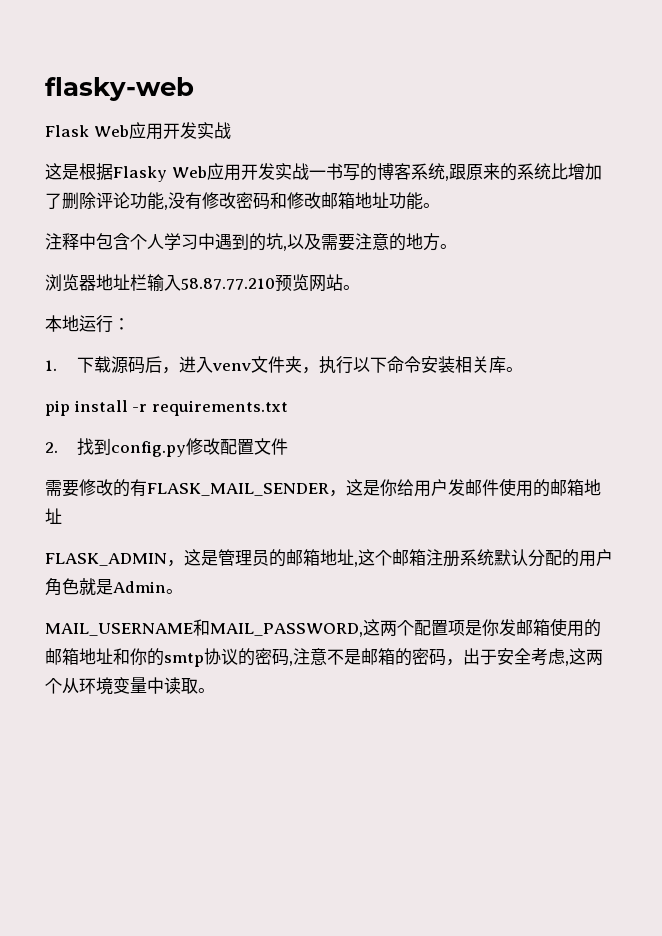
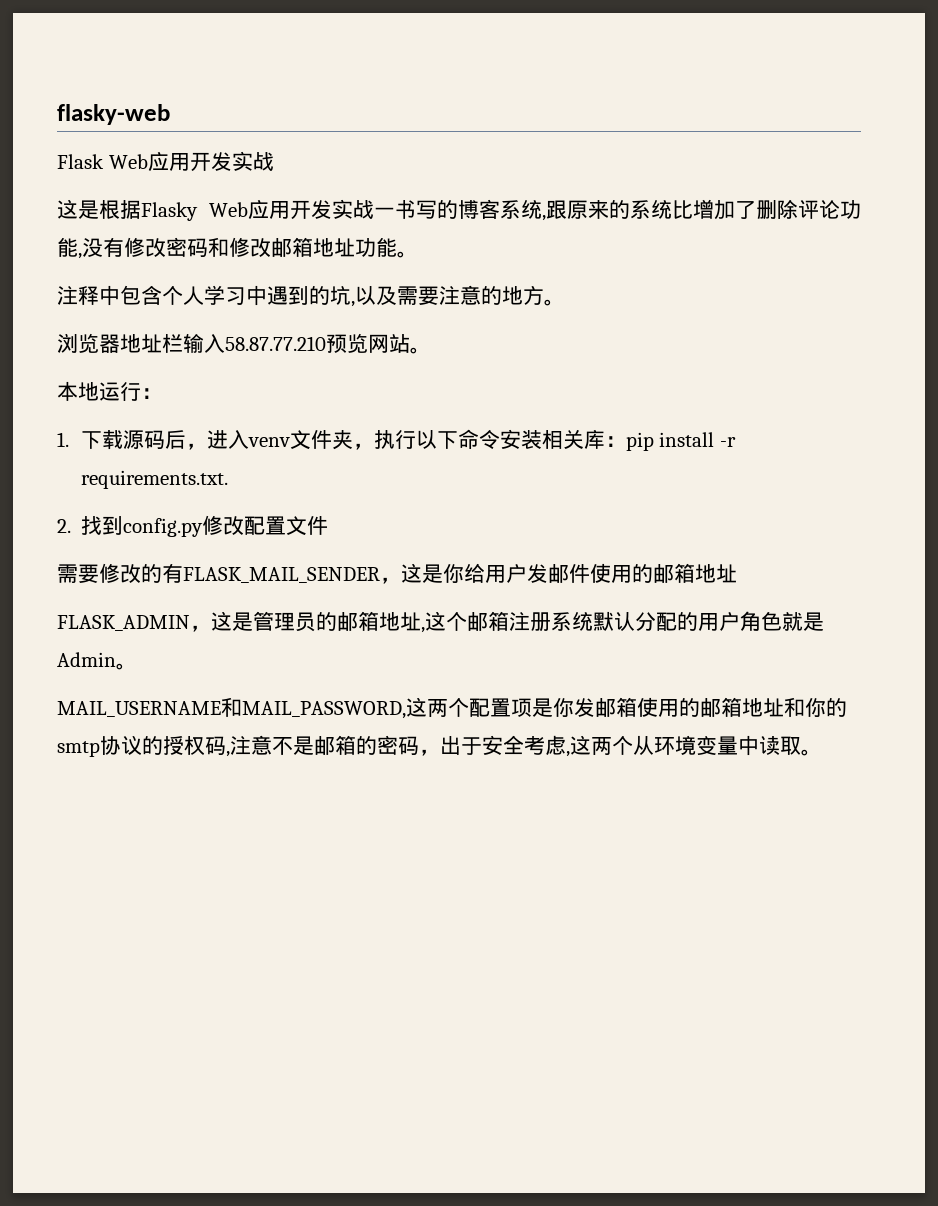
[506,367,524,372] 。 // -> [604,436,626,447] ：
[151,400,288,416] requirements.txt -> [80,470,228,489] requirements.txt.
[255,648,272,665] 密 -> [163,736,205,756] 授权

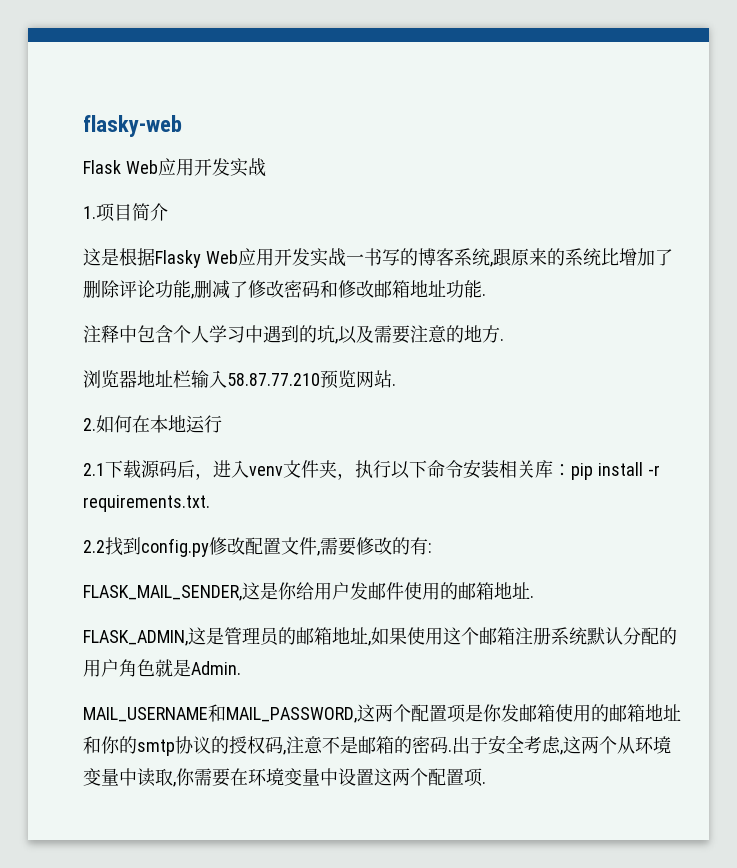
(274, 161) none -> [83,203,168,222] // 1.项目简介
[82,237,124,257] 没有 -> [194,280,248,299] 删减了
[397,251,418,258] 。 -> [482,293,486,296] .
[544,299,565,306] 。 -> [500,338,504,341] .
[410,347,431,354] 。 // -> [392,383,396,386] [83,415,150,433] . // 2.如何在
[141,388,162,399] [57,432,69,447] ： // 1. -> [83,463,105,476] // 2.1
[57,519,71,533] 2. -> [83,540,105,553] 2.2
(329, 525) // -> [317,551,320,556] ,
[183,567,401,584] FLASK_MAIL_SENDER， -> [428,543,432,553] [83,585,242,601] : // FLASK_MAIL_SENDER,
[57,615,211,632] // FLASK_ADMIN， -> [530,595,534,598] [83,630,188,646] . // FLASK_ADMIN,
(425, 630) none -> [371,627,443,645] 如果使用
[57,652,137,670] Admin。 -> [191,661,241,675] Admin.
[419,749,440,756] ， -> [448,749,452,752] .
[801,749,822,756] 。 -> [173,768,486,787] ,你需要在环境变量中设置这两个配置项.

